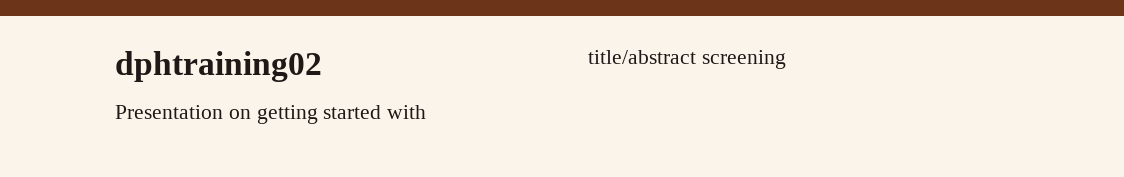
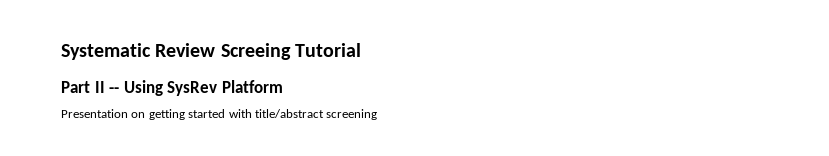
[115,51,322,82] dphtraining02 -> [61,43,361,60] [61,80,283,96] Systematic Review Screeing Tutorial // Part II -- Using SysRev Platform

